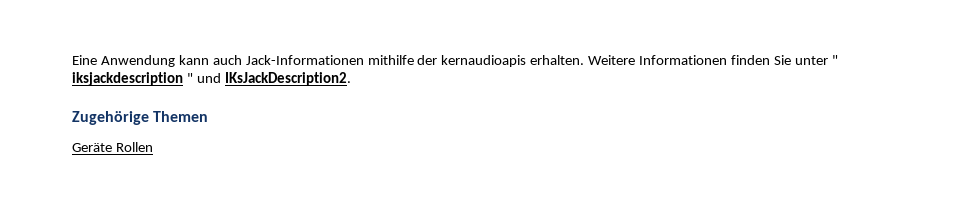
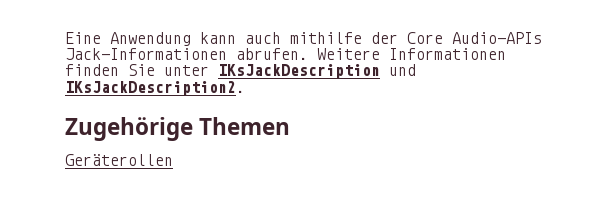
[245,55,364,65] Jack-Informationen -> (281, 38) none
[441,55,585,67] kernaudioapis erhalten. -> [407,32,542,44] [65,48,308,60] Core Audio-APIs Jack-Informationen abrufen.
[831,55,838,65] [72,72,193,86] " iksjackdescription " -> [218,64,380,79] IKsJackDescription
[72,142,153,152] Geräte Rollen -> [65,154,173,166] Geräterollen

